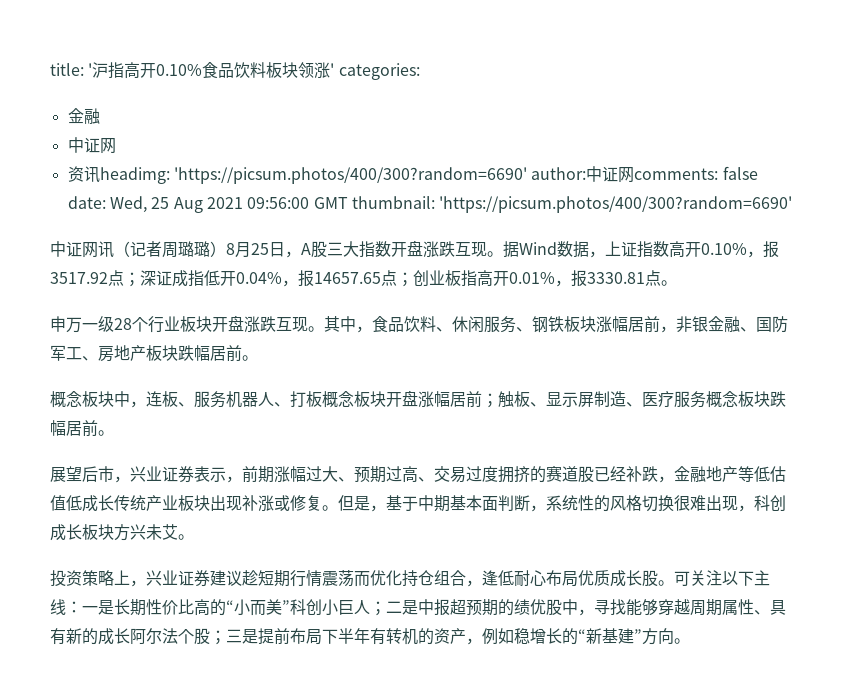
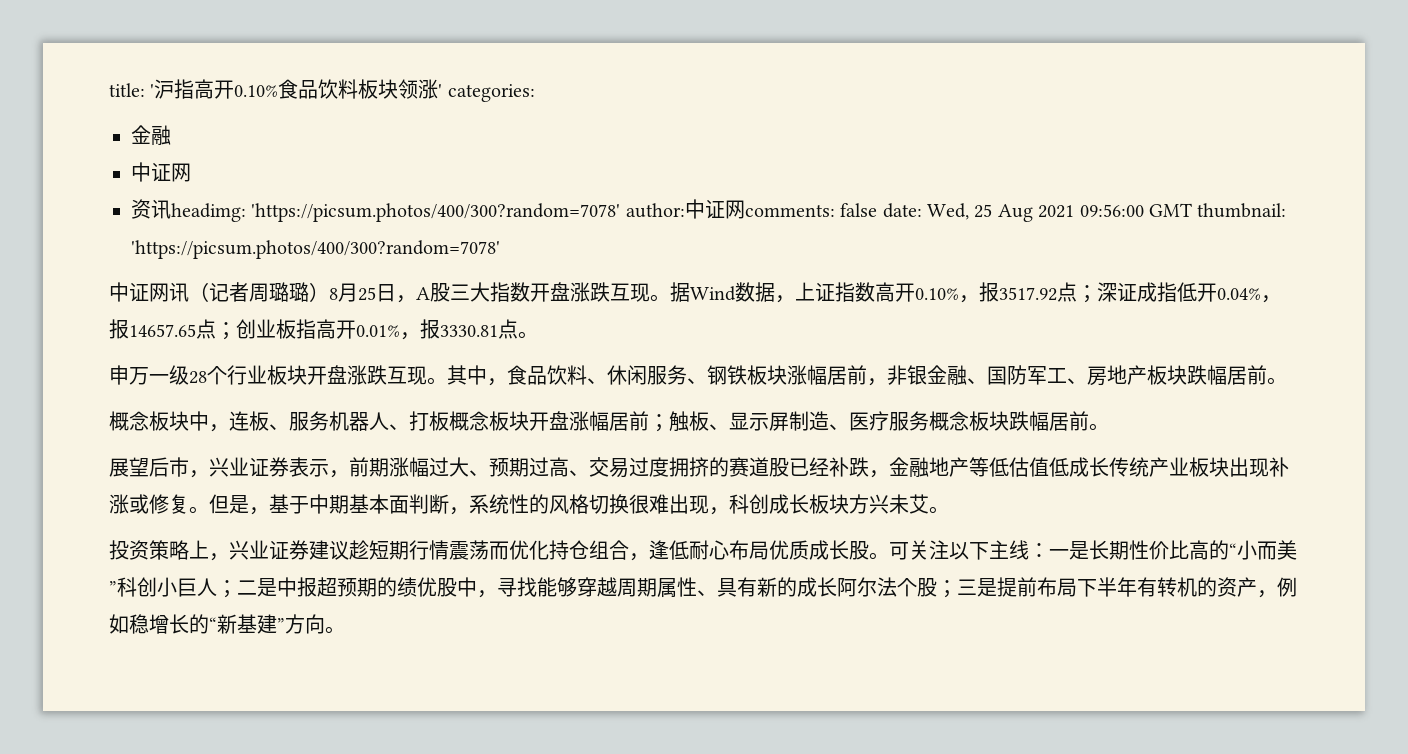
[173,167,527,184] 'https://picsum.photos/400/300?random=6690' -> [251,203,621,222] 'https://picsum.photos/400/300?random=7078'
[439,196,793,213] 'https://picsum.photos/400/300?random=6690' -> [131,240,500,259] 'https://picsum.photos/400/300?random=7078'

